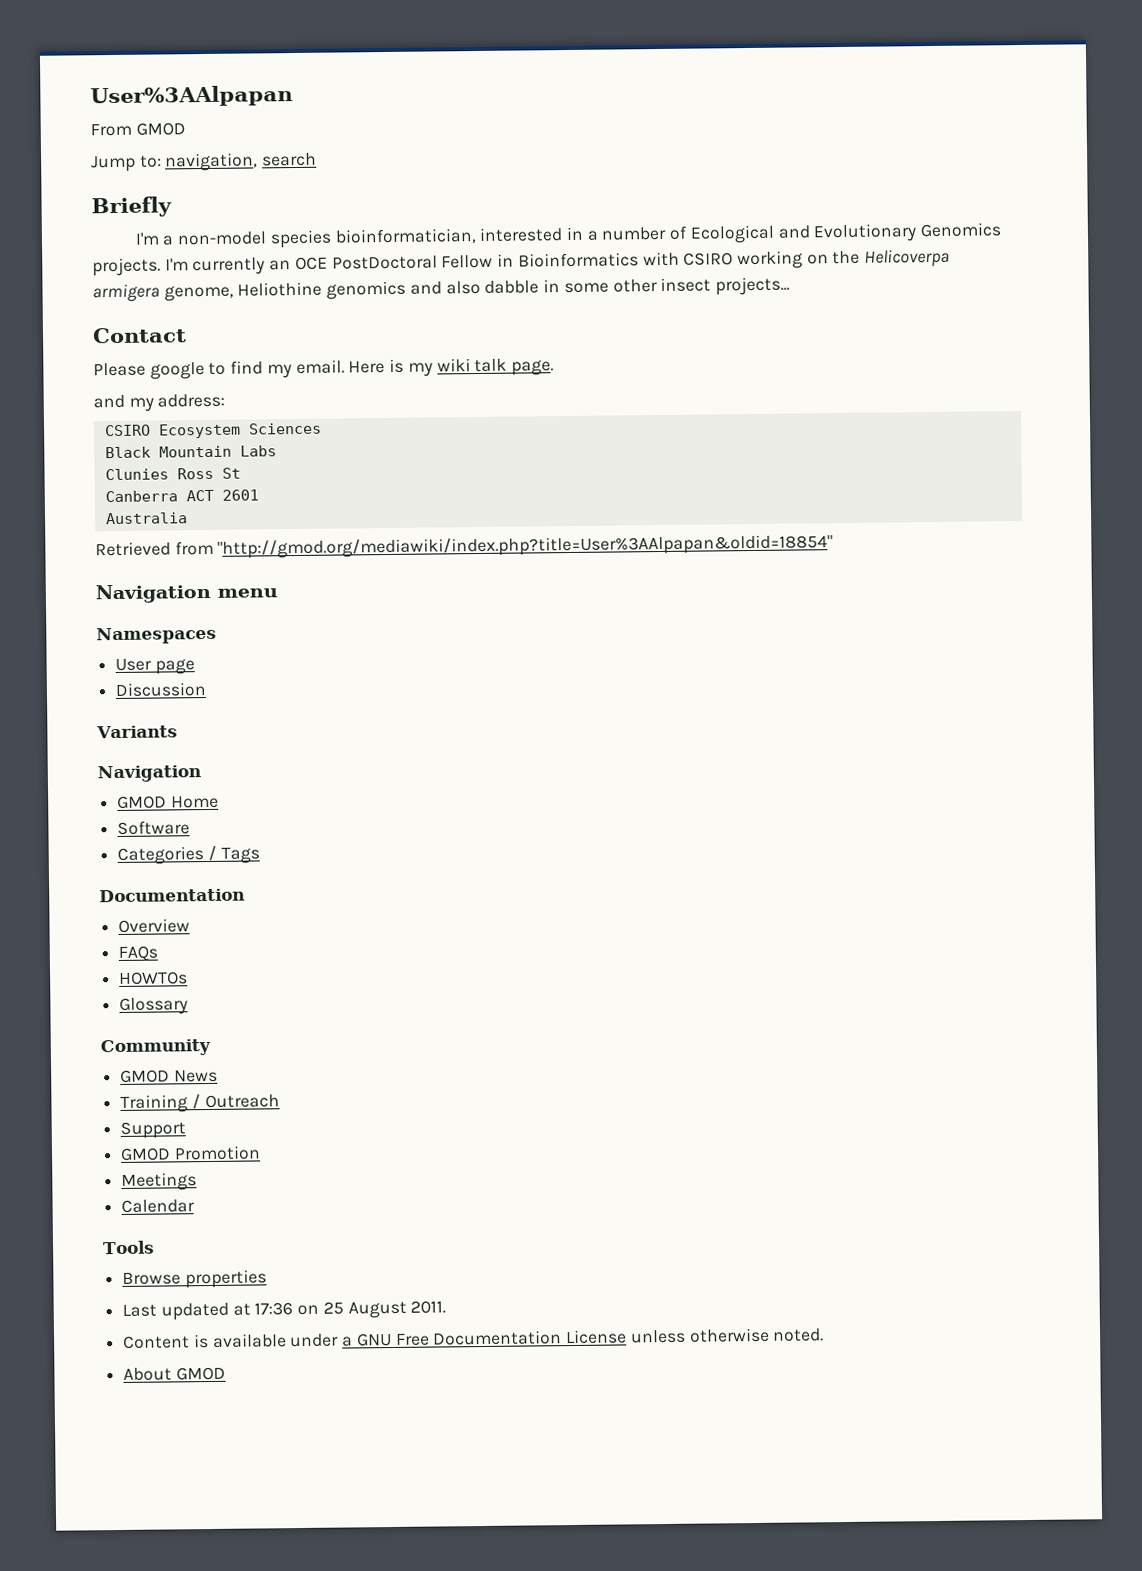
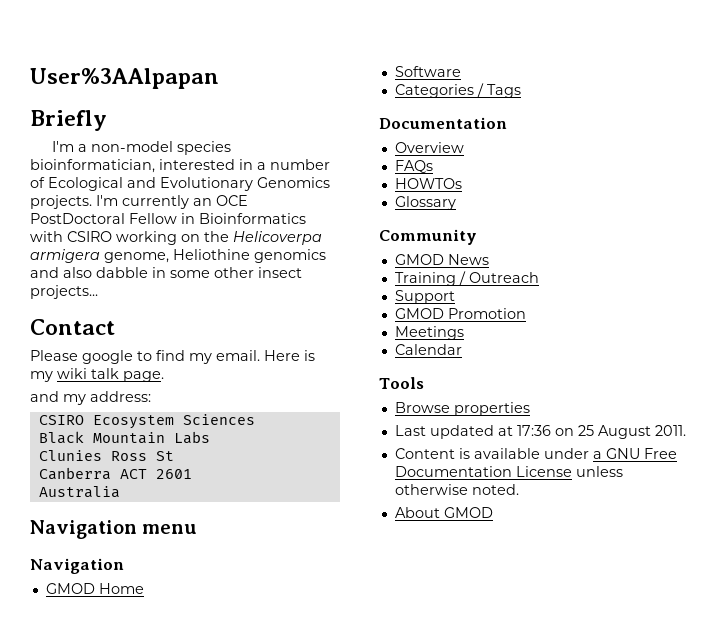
[90,122,186,137] [91,152,318,173] // From GMOD // Jump to: navigation, search -> (219, 78) none
[95,534,834,559] // Retrieved from "http://gmod.org/mediawiki/index.php?title=User%3AAlpapan&oldid=18854" -> (120, 492) none
[96,626,217,645] [115,658,195,675] [115,681,207,697] [96,725,178,739] // Namespaces // User page // Discussion // Variants -> (198, 529) none

